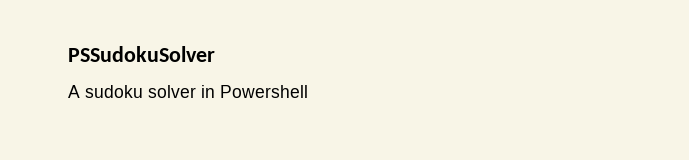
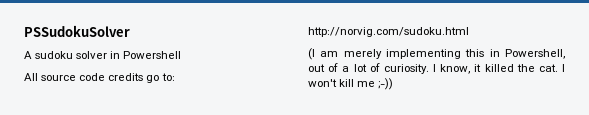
(308, 91) none -> [24,73,175,83] [308,27,469,37] [308,48,565,60] [308,63,565,74] [308,78,394,90] // All source code credits go to: http://norvig.com/sudoku.html // (I am merely implementing this in Powershell, out of a lot of curiosity. I know, it killed the cat. I won't kill me ;-))

